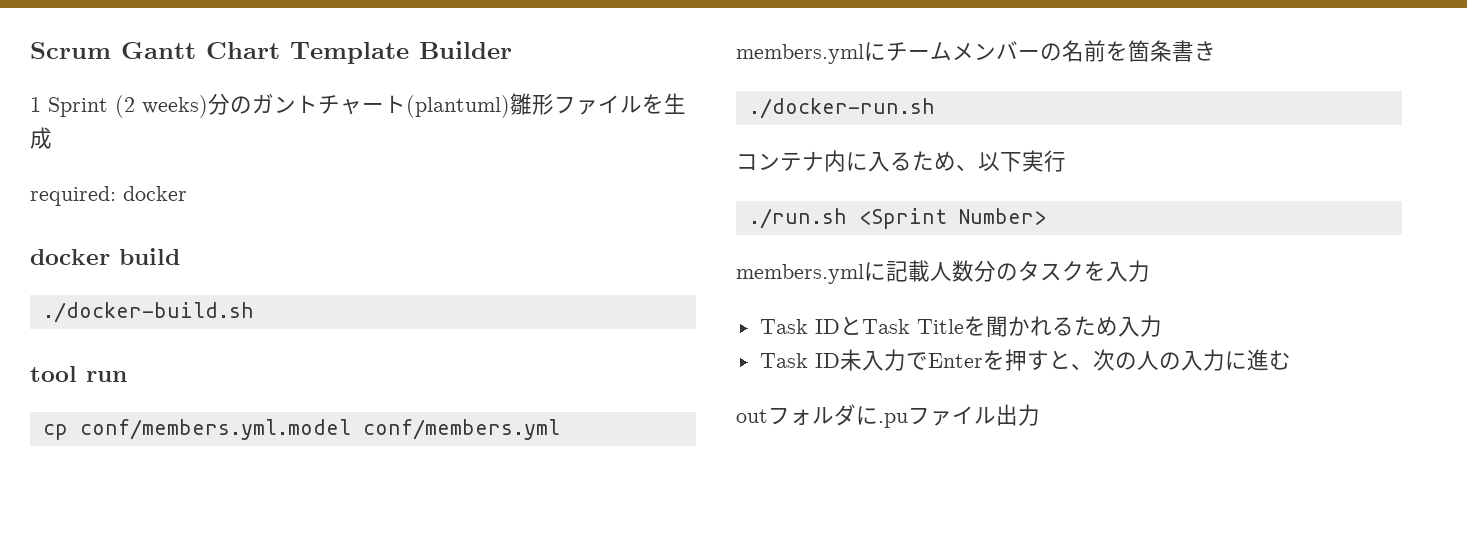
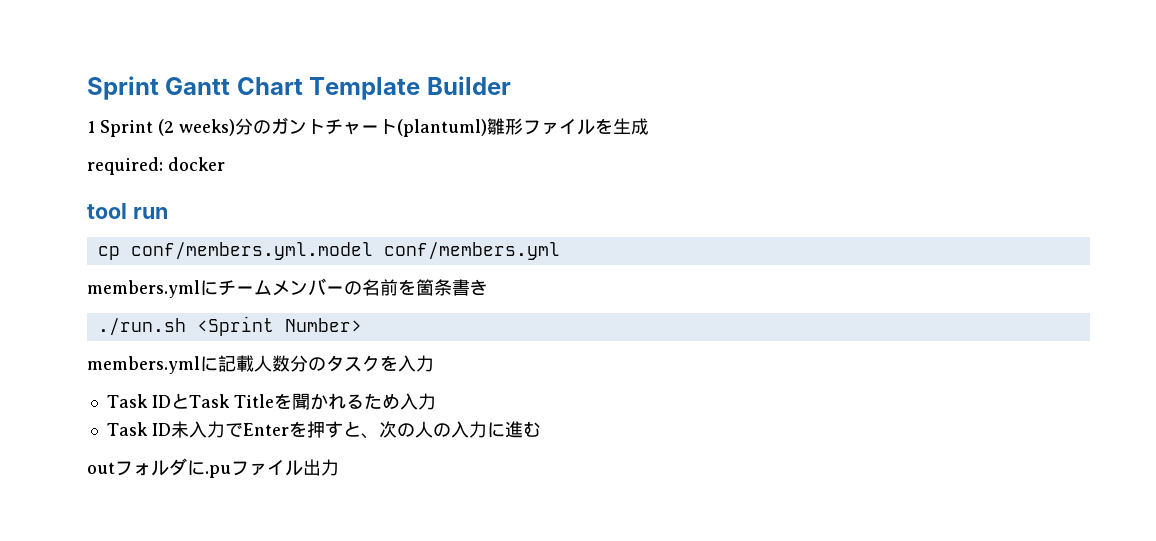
[30,42,111,59] Scrum -> [87,76,159,100] Sprint
[30,248,180,265] [42,302,254,323] // docker build // ./docker-build.sh -> (225, 164) none
[748,98,935,119] [736,150,1066,172] // ./docker-run.sh // コンテナ内に入るため、以下実行 -> (488, 287) none

